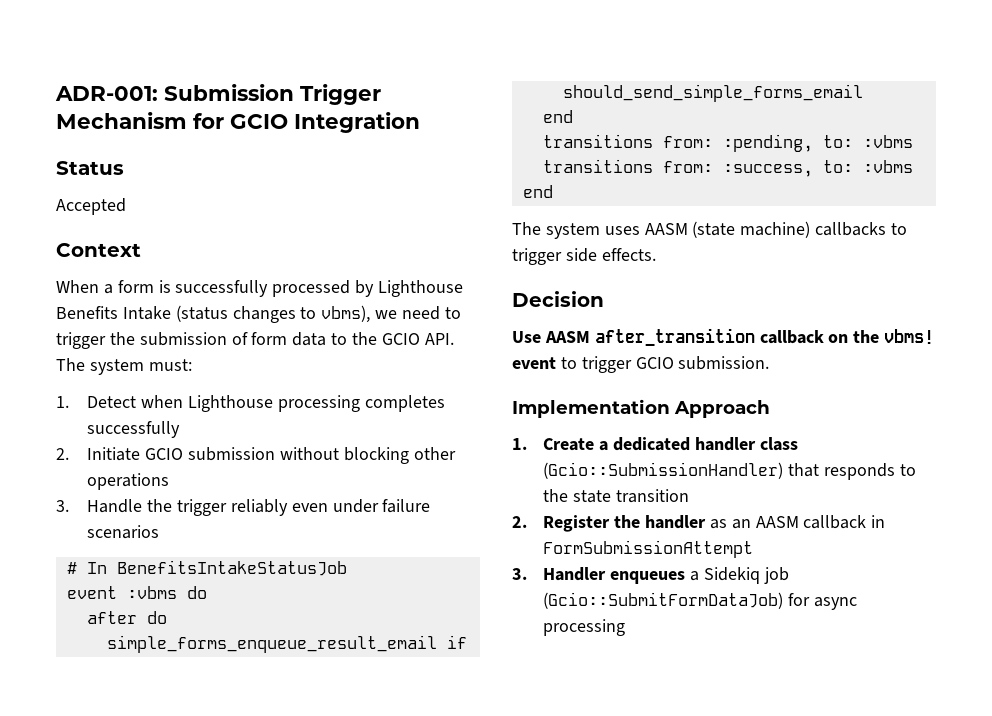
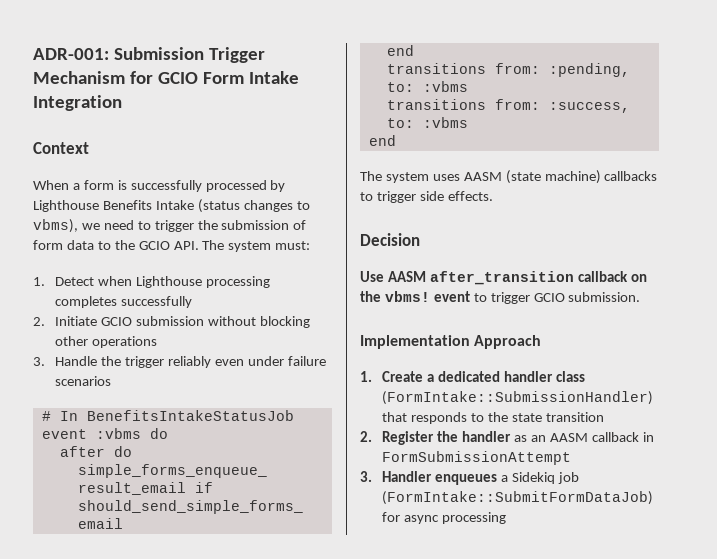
(288, 121) none -> [202,71,299,84] Form Intake
[56,161,124,175] [56,198,126,215] // Status // Accepted -> (122, 103) none
[543,462,784,479] (Gcio::SubmissionHandler) -> [382,391,654,405] (FormIntake::SubmissionHandler)
[543,592,784,609] (Gcio::SubmitFormDataJob) -> [382,491,654,505] (FormIntake::SubmitFormDataJob)

